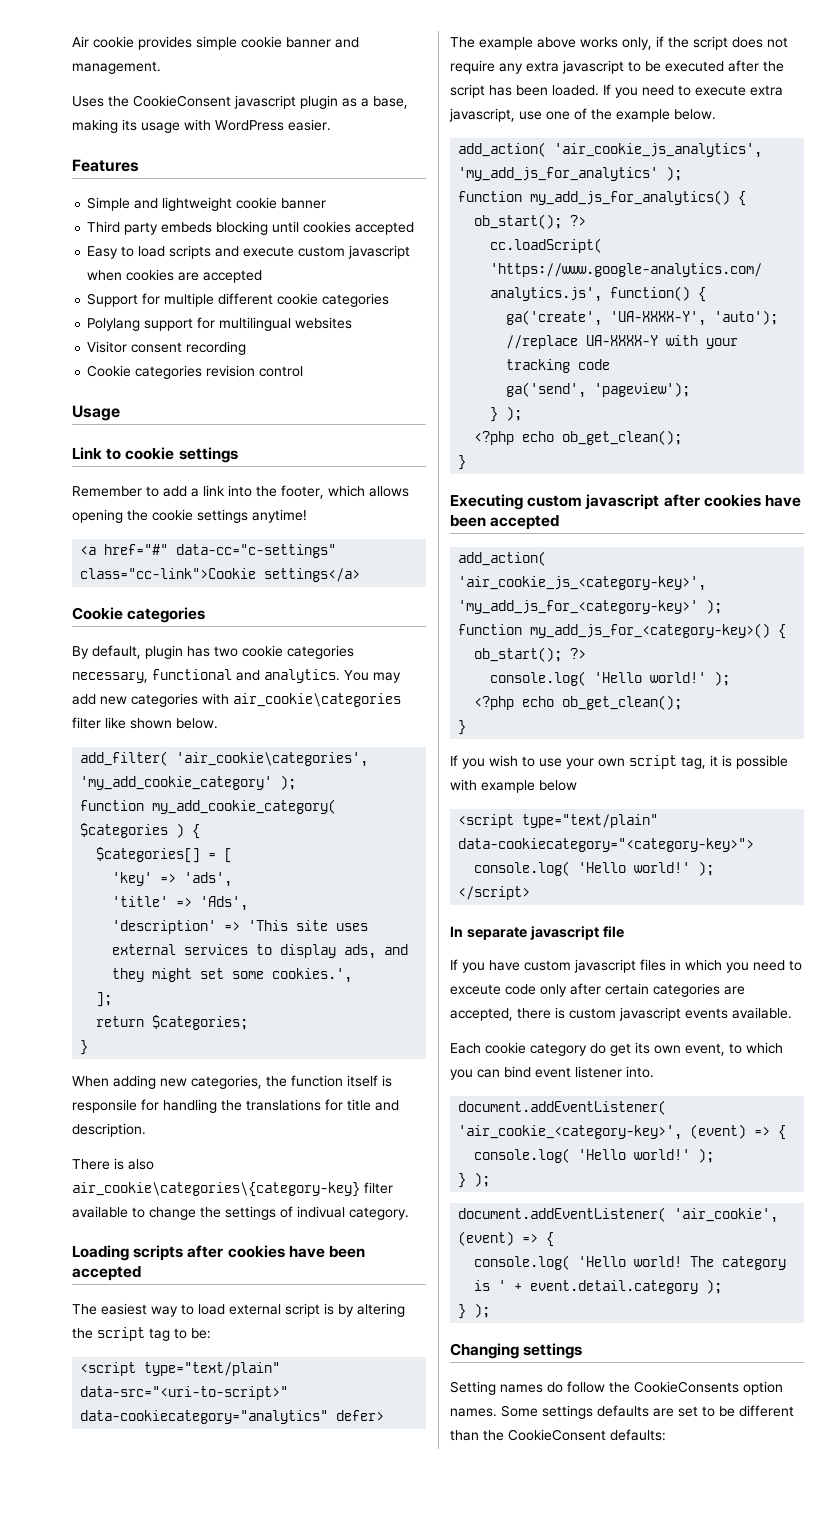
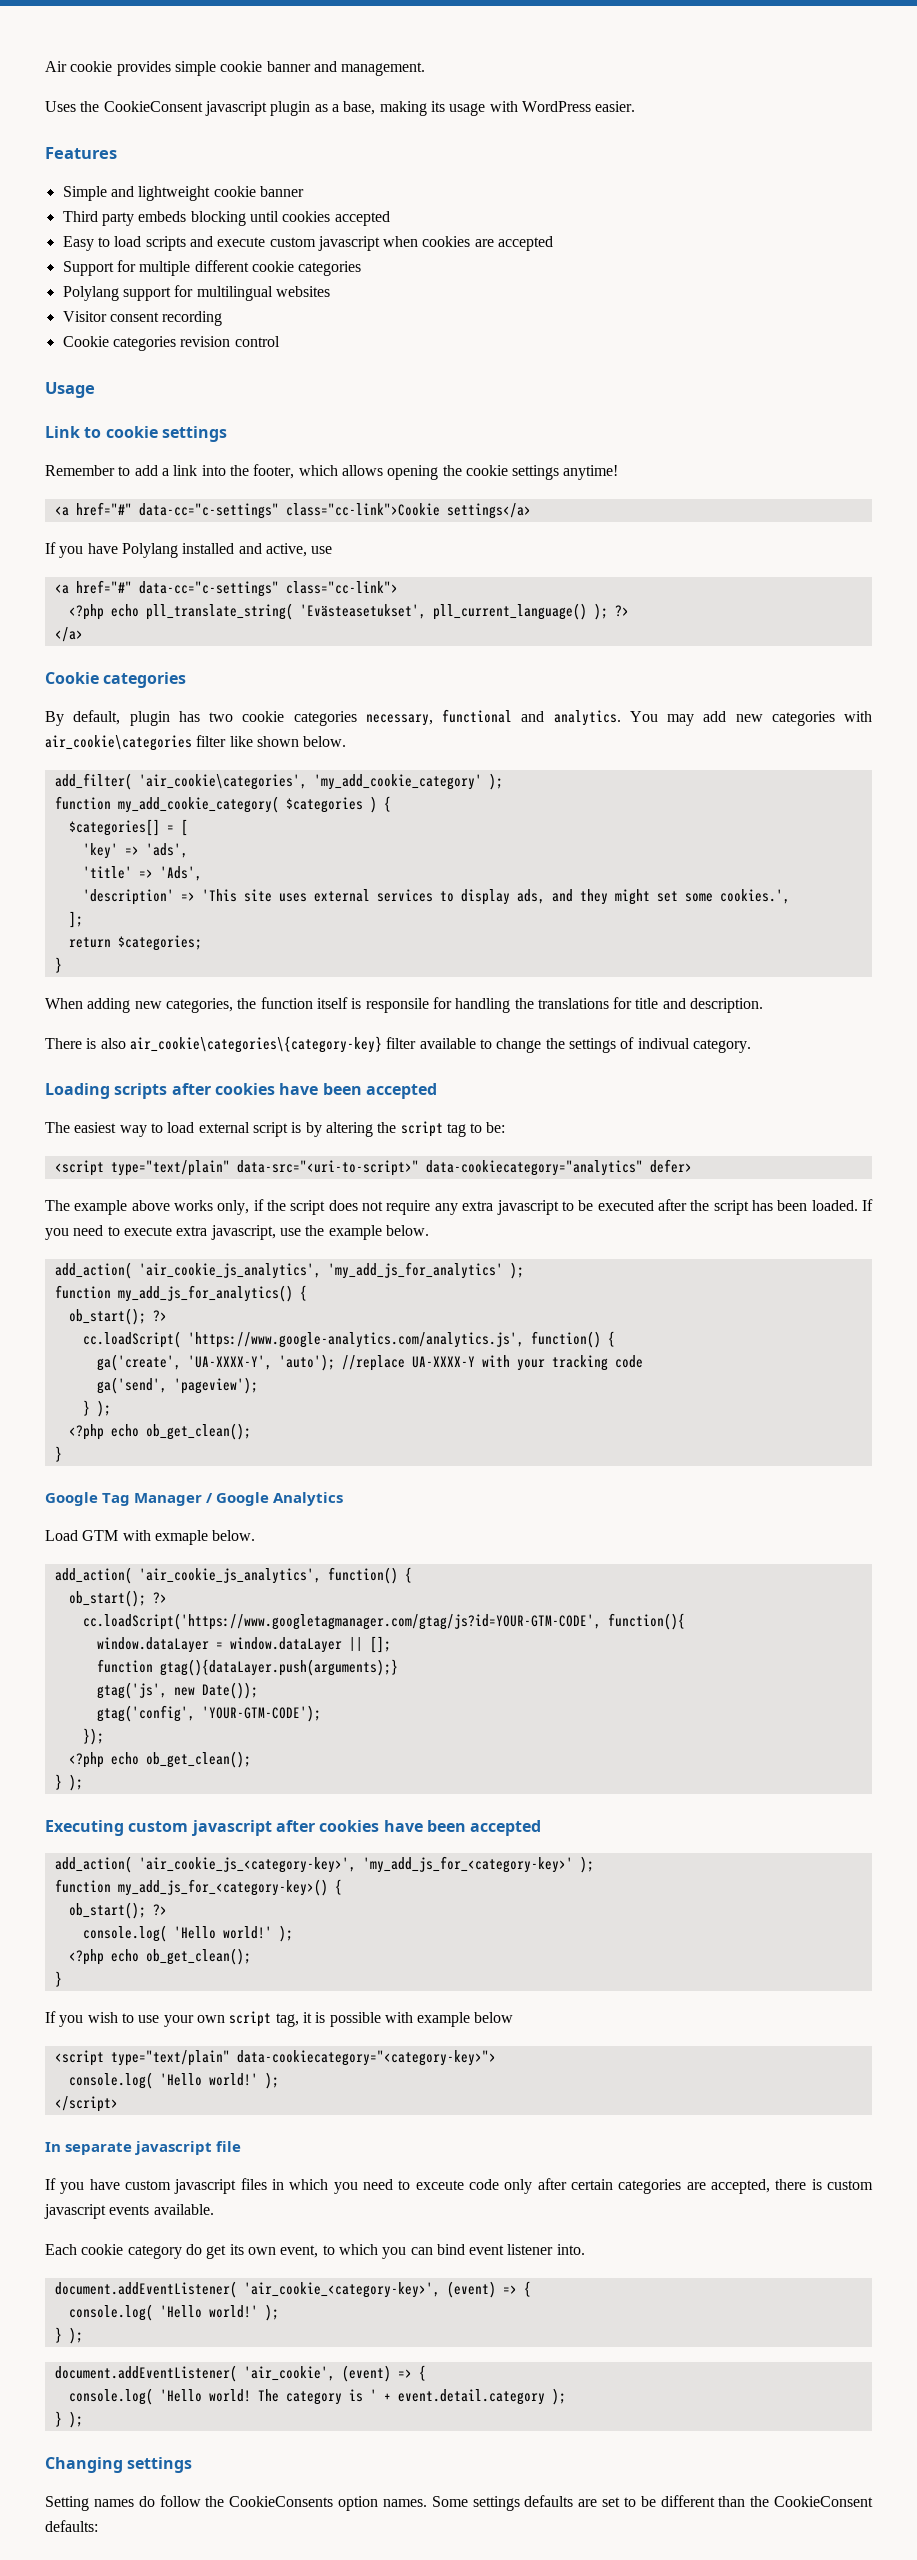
(361, 575) none -> [45,542,333,558] [54,580,398,597] [68,603,629,620] [54,627,83,642] // If you have Polylang installed and active, use // <a href="#" data-cc="c-settings" class="cc-link"> // <?php echo pll_translate_string( 'Evästeasetukset', pll_current_language() ); ?> // </a>
[546,108,587,120] one of -> (301, 1232) none
(467, 462) none -> [45,1492,344,1506] [45,1530,256,1545] [54,1567,412,1584] [68,1590,167,1607] [82,1613,685,1630] [96,1636,391,1653] [96,1659,398,1676] [96,1682,258,1699] [96,1705,321,1722] [82,1728,104,1745] [68,1751,251,1768] [54,1774,83,1791] // Google Tag Manager / Google Analytics // Load GTM with exmaple below. // add_action( 'air_cookie_js_analytics', function() { // ob_start(); ?> // cc.loadScript('https://www.googletagmanager.com/gtag/js?id=YOUR-GTM-CODE', function(){ // window.dataLayer = window.dataLayer || []; // function gtag(){dataLayer.push(arguments);} // gtag('js', new Date()); // gtag('config', 'YOUR-GTM-CODE'); // }); // <?php echo ob_get_clean(); // } );

